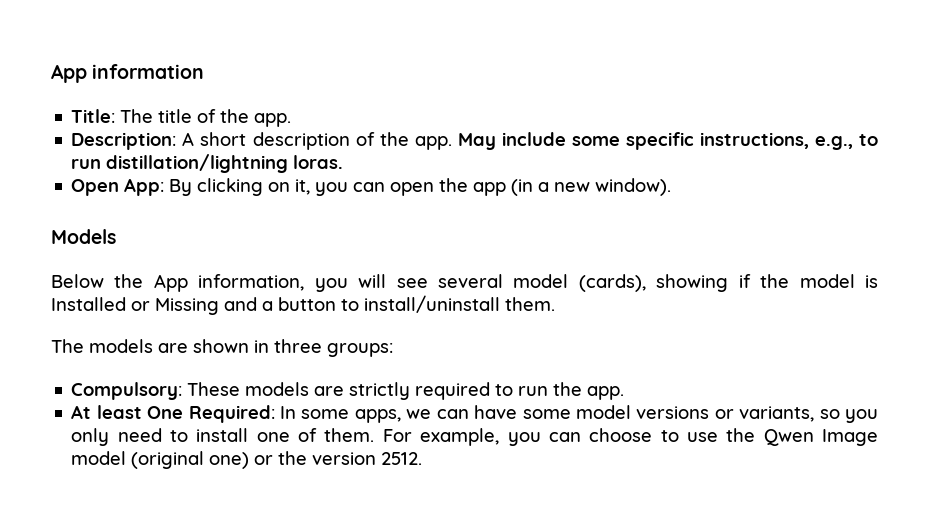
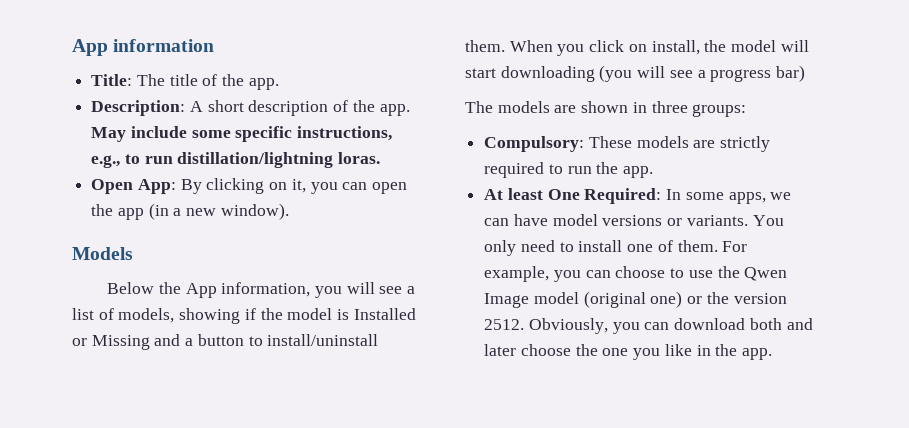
[438,274,646,292] several model (cards), -> [407,286,416,294] [72,308,175,323] a list of models,
(555, 304) none -> [509,40,809,56] [465,65,806,82] When you click on install, the model will start downloading (you will see a progress bar)
[522,409,571,419] some -> (548, 220) none
[739,406,878,423] variants, so you -> [686,215,784,226] variants. You
(423, 458) none -> [528,318,813,334] [484,344,773,360] Obviously, you can download both and later choose the one you like in the app.

